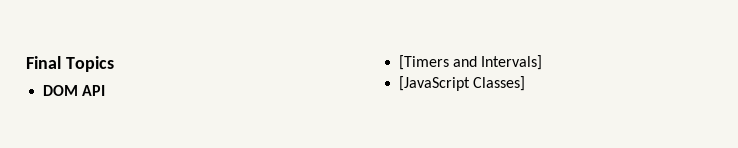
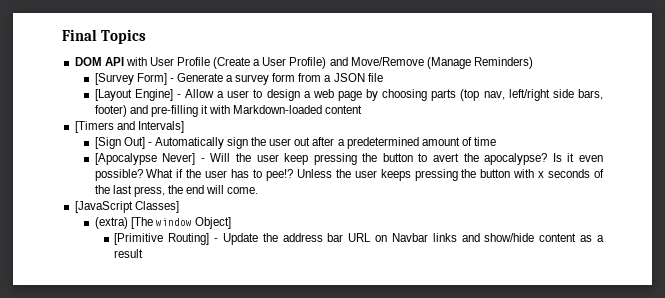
[399,55,543,70] [399,76,526,91] // [Timers and Intervals] // [JavaScript Classes] -> [125,57,533,69] [94,73,383,85] [94,89,604,101] [94,105,363,117] [74,121,184,133] [94,137,496,149] [94,153,604,165] [94,169,604,181] [94,185,259,197] [74,201,179,213] [94,217,231,229] [114,233,604,245] [114,249,144,258] with User Profile (Create a User Profile) and Move/Remove (Manage Reminders) // [Survey Form] - Generate a survey form from a JSON file // [Layout Engine] - Allow a user to design a web page by choosing parts (top nav, left/right side bars, footer) and pre-filling it with Markdown-loaded content // [Timers and Intervals] // [Sign Out] - Automatically sign the user out after a predetermined amount of time // [Apocalypse Never] - Will the user keep pressing the button to avert the apocalypse? Is it even possible? What if the user has to pee!? Unless the user keeps pressing the button with x seconds of the last press, the end will come. // [JavaScript Classes] // (extra) [The window Object] // [Primitive Routing] - Update the address bar URL on Navbar links and show/hide content as a result

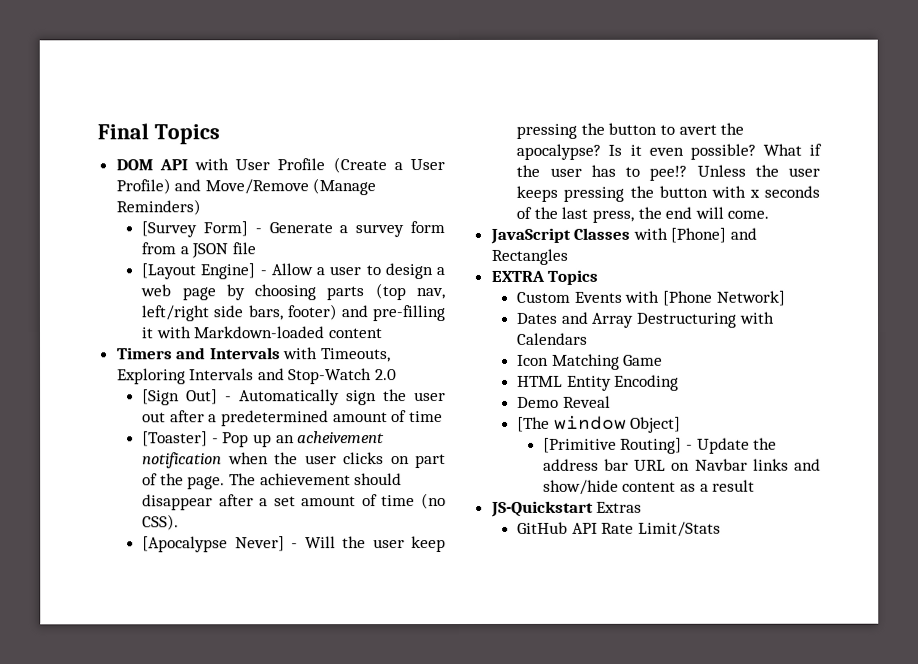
[74,121,184,133] [Timers and Intervals] -> [116,347,392,363] [116,368,398,385] Timers and Intervals with Timeouts, Exploring Intervals and Stop-Watch 2.0
(496, 141) none -> [142,431,386,448] [142,452,446,469] [142,473,403,490] [142,493,446,511] [142,514,180,531] // [Toaster] - Pop up an acheivement notification when the user clicks on part of the page. The achievement should disappear after a set amount of time (no CSS).
[74,201,179,213] [94,217,128,229] [JavaScript Classes] // (extra) -> [489,227,758,244] [490,248,568,265] [490,269,599,285] [516,290,785,306] [516,311,774,328] [517,332,589,345] [517,353,664,370] [517,374,680,391] [517,395,611,408] JavaScript Classes with [Phone] and Rectangles // EXTRA Topics // Custom Events with [Phone Network] // Dates and Array Destructuring with Calendars // Icon Matching Game // HTML Entity Encoding // Demo Reveal //
(144, 253) none -> [490,500,643,517] [517,521,722,537] // JS-Quickstart Extras // GitHub API Rate Limit/Stats

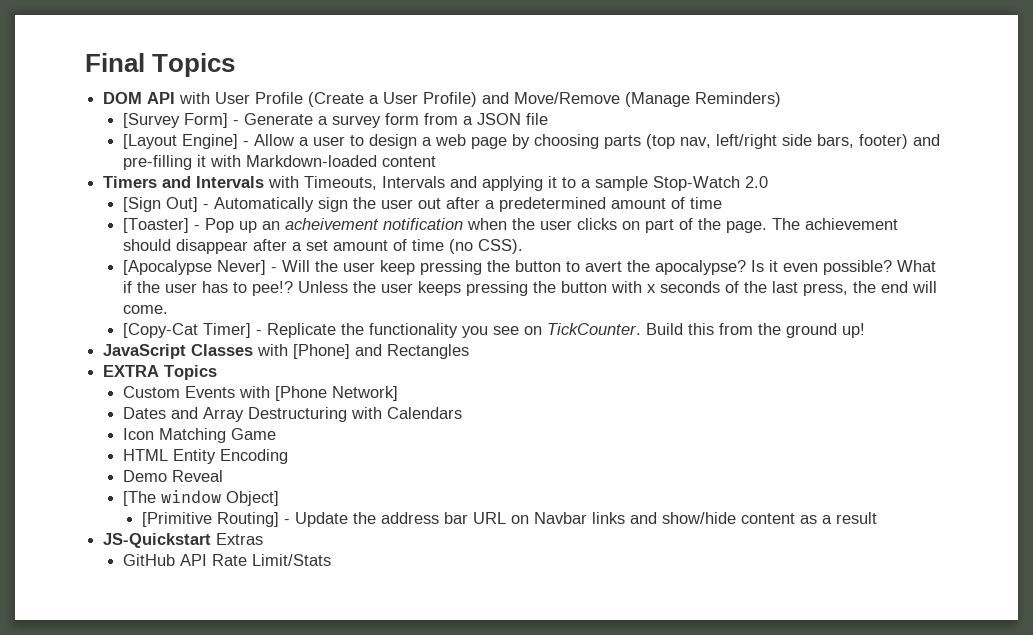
[116,368,186,385] Exploring -> (378, 183) none
(285, 374) none -> [482,176,649,191] applying it to a sample
(770, 214) none -> [122,323,865,338] // [Copy-Cat Timer] - Replicate the functionality you see on TickCounter. Build this from the ground up!

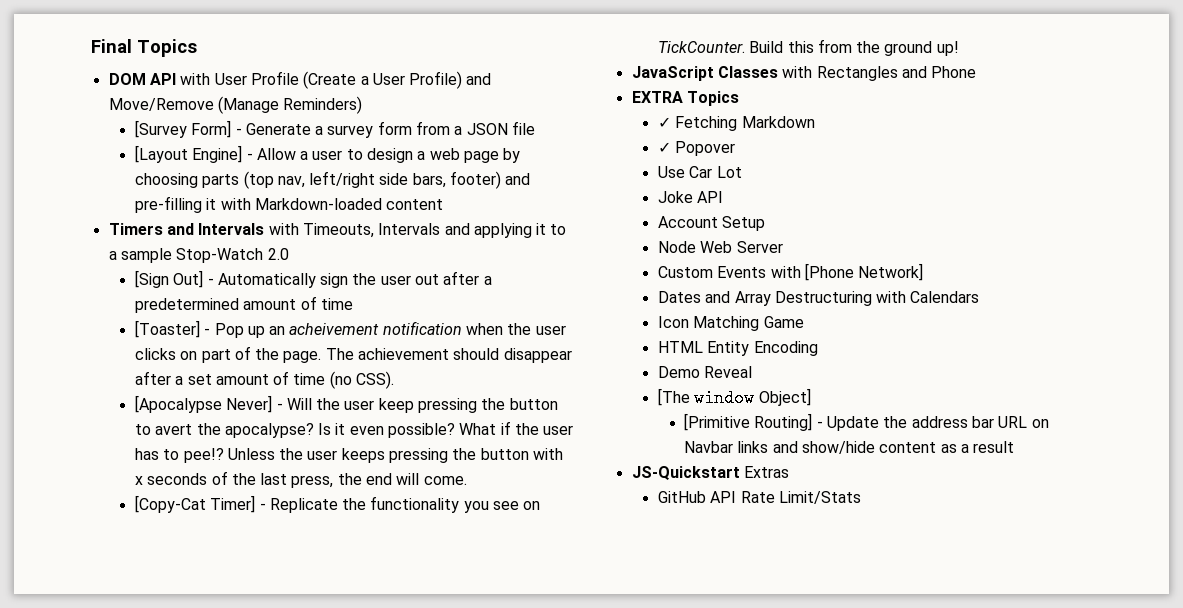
[293,344,470,359] [Phone] and Rectangles -> [816,66,977,81] Rectangles and Phone
(218, 372) none -> [657,116,815,131] [657,141,736,156] [657,166,742,178] [657,191,724,203] [657,216,766,231] [657,241,783,253] // ✓ Fetching Markdown // ✓ Popover // Use Car Lot // Joke API // Account Setup // Node Web Server

